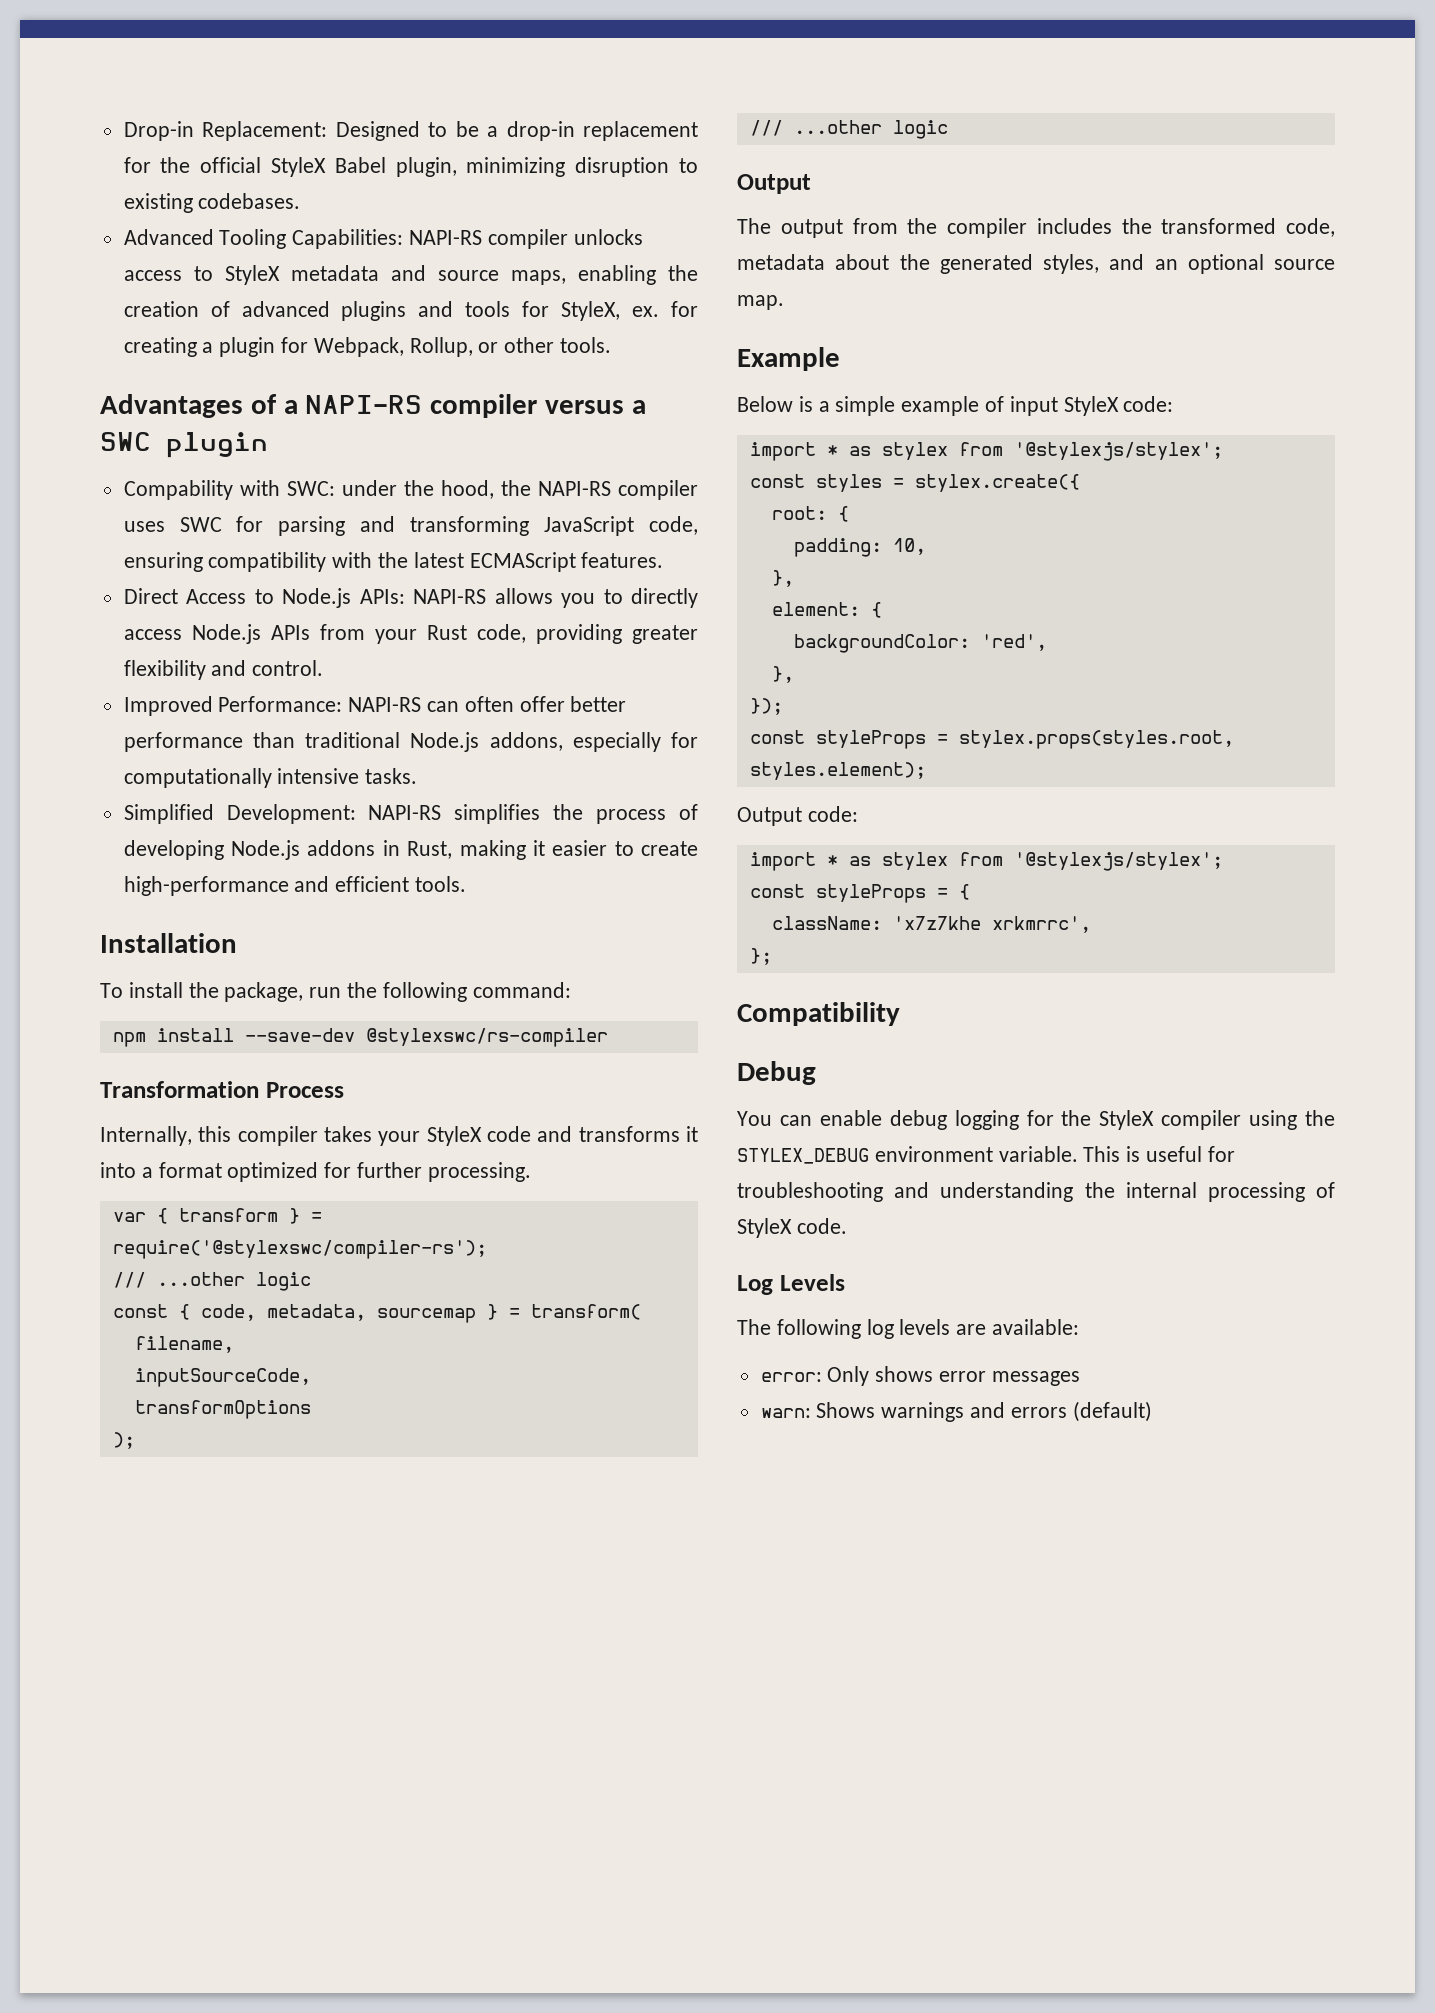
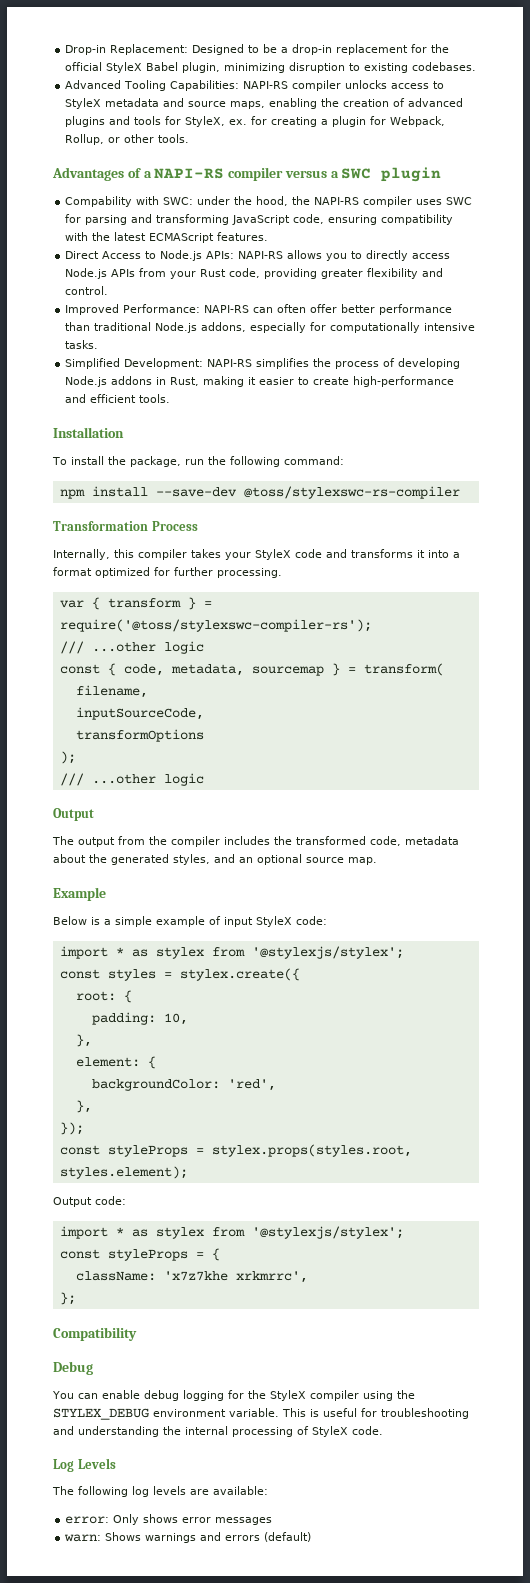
[365,1028,608,1047] @stylexswc/rs-compiler -> [243,486,460,499] @toss/stylexswc-rs-compiler
[112,1240,487,1259] require('@stylexswc/compiler-rs'); -> [59,619,372,632] require('@toss/stylexswc-compiler-rs');

